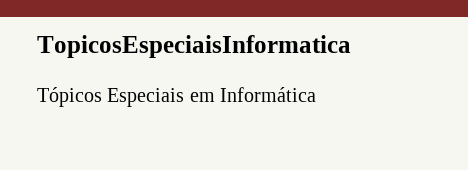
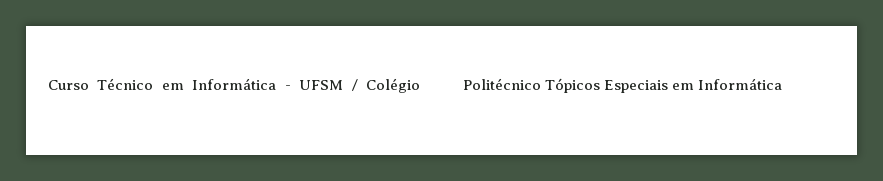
[37,35,351,58] TopicosEspeciaisInformatica // -> [48,78,541,93] Curso Técnico em Informática - UFSM / Colégio Politécnico

